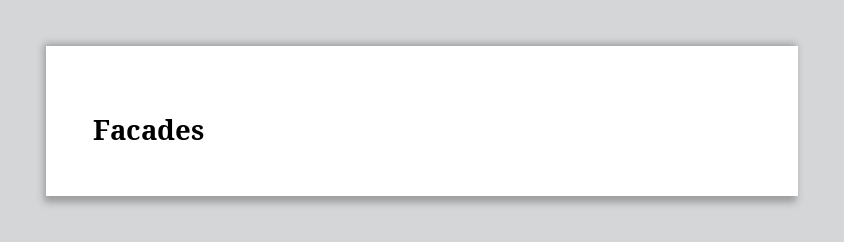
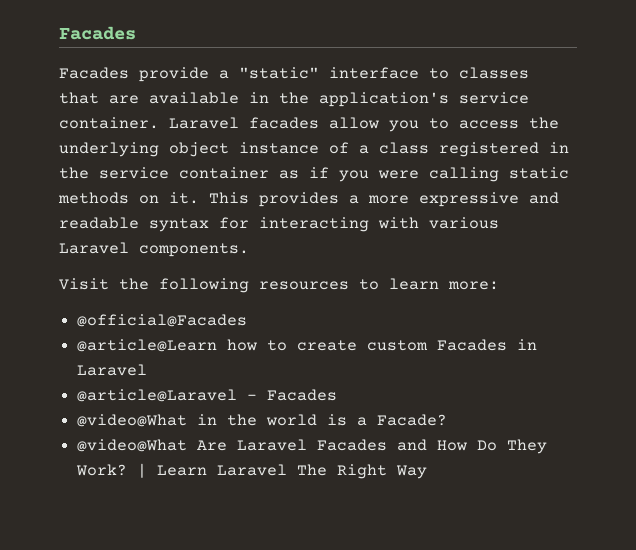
[93,119,204,140] Facades -> [59,26,136,40] [59,67,529,82] [59,92,529,107] [59,117,559,132] [59,142,569,157] [59,167,569,182] [58,192,559,207] [59,217,499,232] [59,242,249,257] [59,278,499,293] [77,314,248,327] [77,339,538,352] [77,364,148,376] [77,389,338,402] [77,414,448,427] [77,439,548,454] [76,463,428,479] Facades // Facades provide a "static" interface to classes that are available in the application's service container. Laravel facades allow you to access the underlying object instance of a class registered in the service container as if you were calling static methods on it. This provides a more expressive and readable syntax for interacting with various Laravel components. // Visit the following resources to learn more: // @official@Facades // @article@Learn how to create custom Facades in Laravel // @article@Laravel - Facades // @video@What in the world is a Facade? // @video@What Are Laravel Facades and How Do They Work? | Learn Laravel The Right Way

